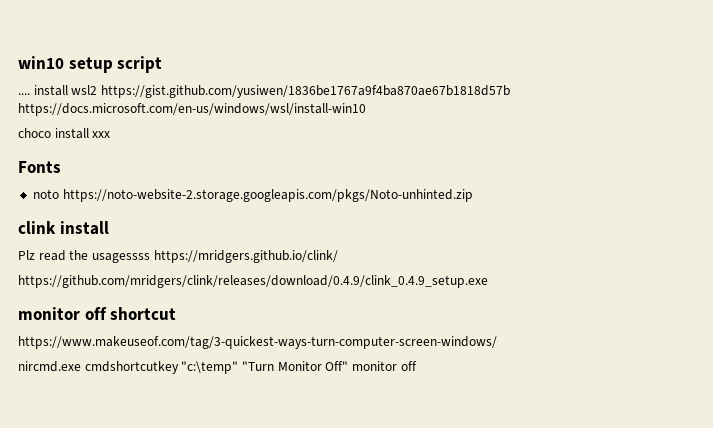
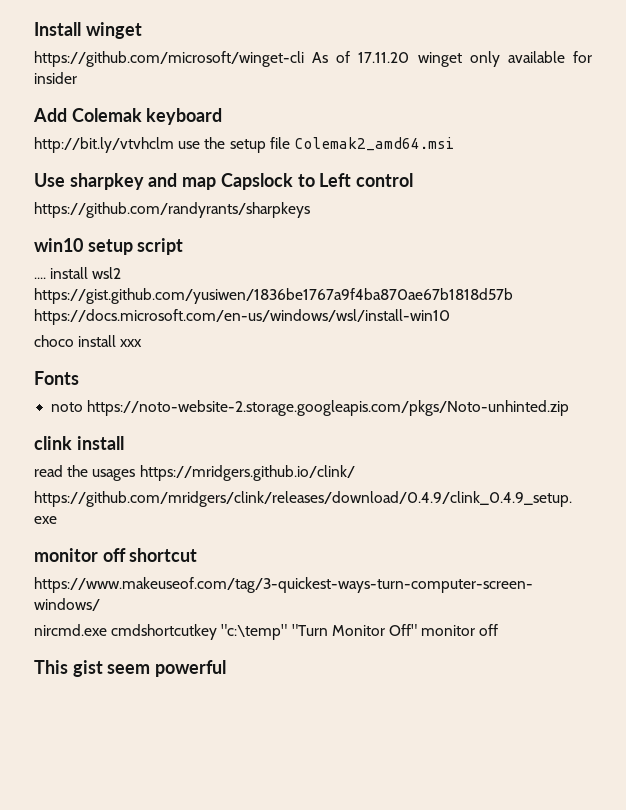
(18, 62) none -> [34,22,142,39] [34,51,592,67] [34,72,77,84] [33,108,223,125] [34,137,454,153] [34,173,414,190] [34,202,310,218] Install winget // https://github.com/microsoft/winget-cli As of 17.11.20 winget only available for insider // Add Colemak keyboard // http://bit.ly/vtvhclm use the setup file Colemak2_amd64.msi // Use sharpkey and map Capslock to Left control // https://github.com/randyrants/sharpkeys //
[18,250,35,260] Plz -> (124, 443) none
[91,253,150,263] usagessss -> [92,469,136,481] usages
(417, 366) none -> [34,660,227,677] // This gist seem powerful

